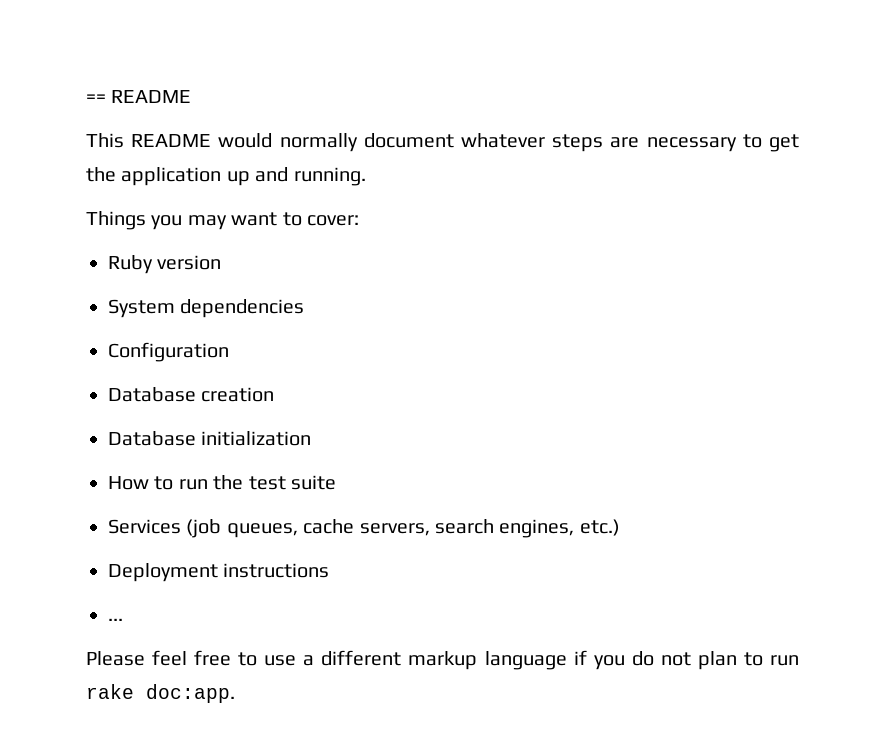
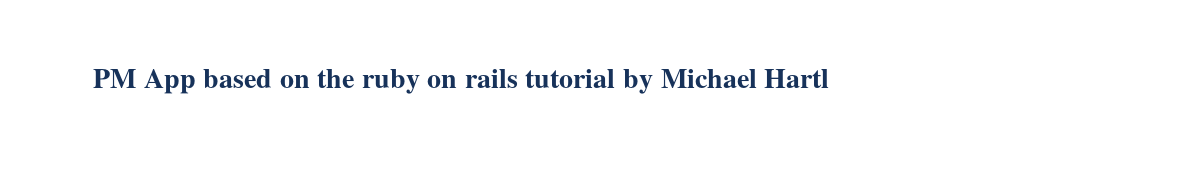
[86,90,192,103] [86,133,800,152] [86,167,366,186] [86,211,359,230] [108,255,222,274] [108,299,305,318] [108,342,229,362] [108,387,275,402] [108,431,312,446] [108,475,336,490] [108,519,620,538] [108,563,330,582] [108,618,123,621] [86,650,800,670] [86,684,235,703] == README // This README would normally document whatever steps are necessary to get the application up and running. // Things you may want to cover: // Ruby version // System dependencies // Configuration // Database creation // Database initialization // How to run the test suite // Services (job queues, cache servers, search engines, etc.) // Deployment instructions // ... // Please feel free to use a different markup language if you do not plan to run rake doc:app. -> [93,69,830,94] PM App based on the ruby on rails tutorial by Michael Hartl

